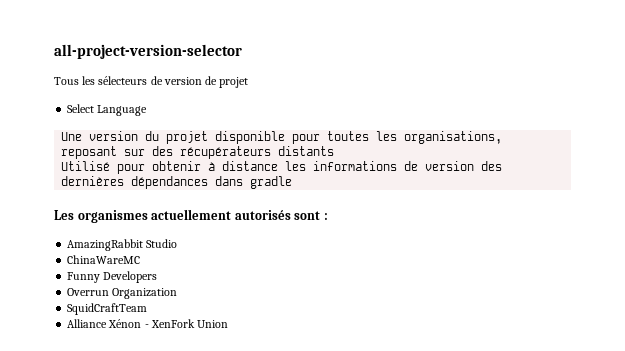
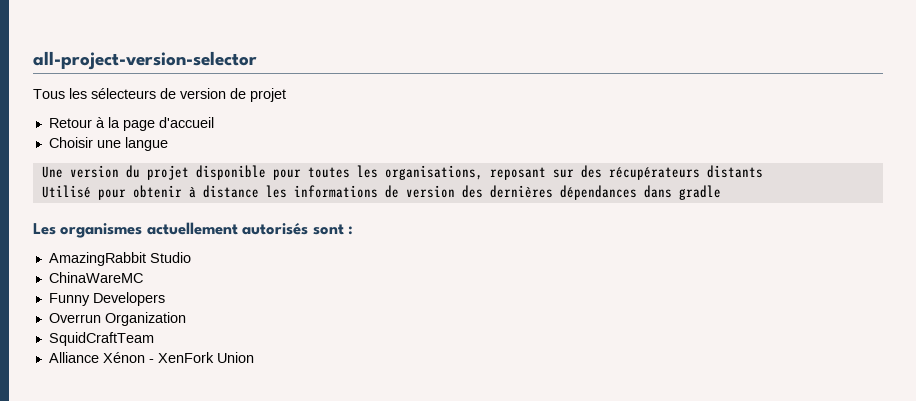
[67,104,148,116] Select Language -> [48,117,214,131] [48,137,168,151] Retour à la page d'accueil // Choisir une langue

